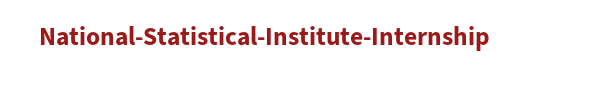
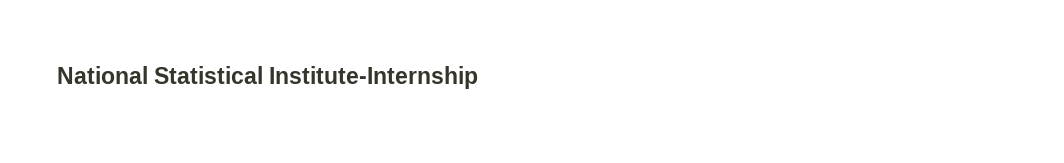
[39,26,490,51] National-Statistical-Institute-Internship -> [57,66,479,89] National Statistical Institute-Internship

